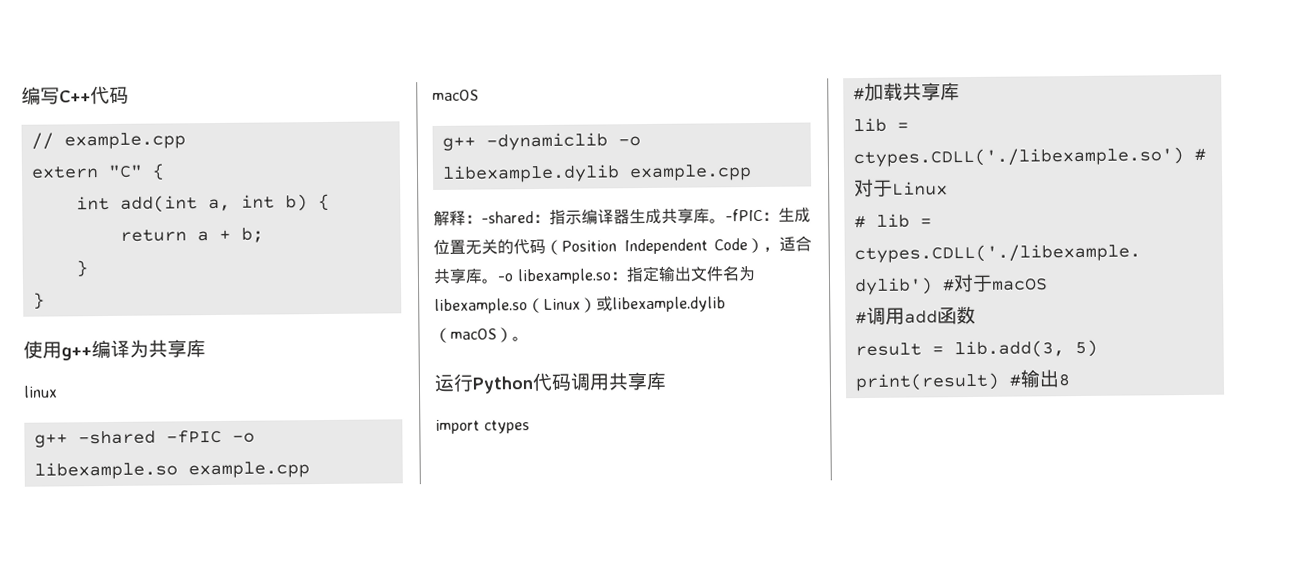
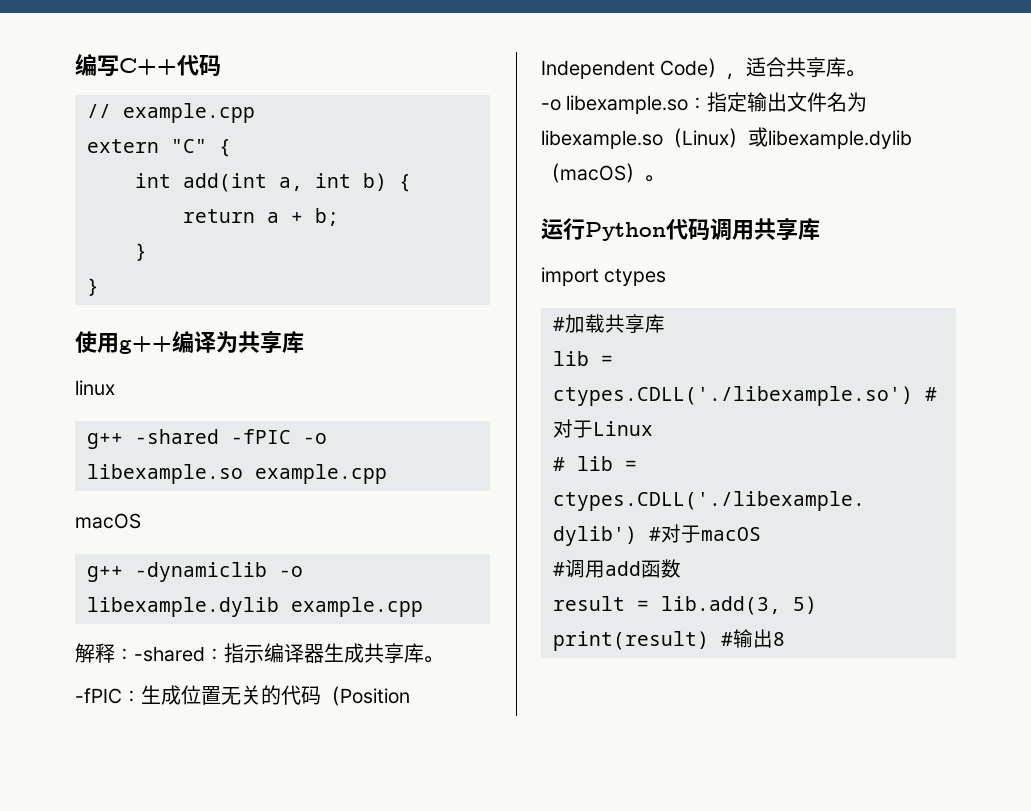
(726, 221) none -> (443, 659) //
(499, 281) none -> (866, 73) //

